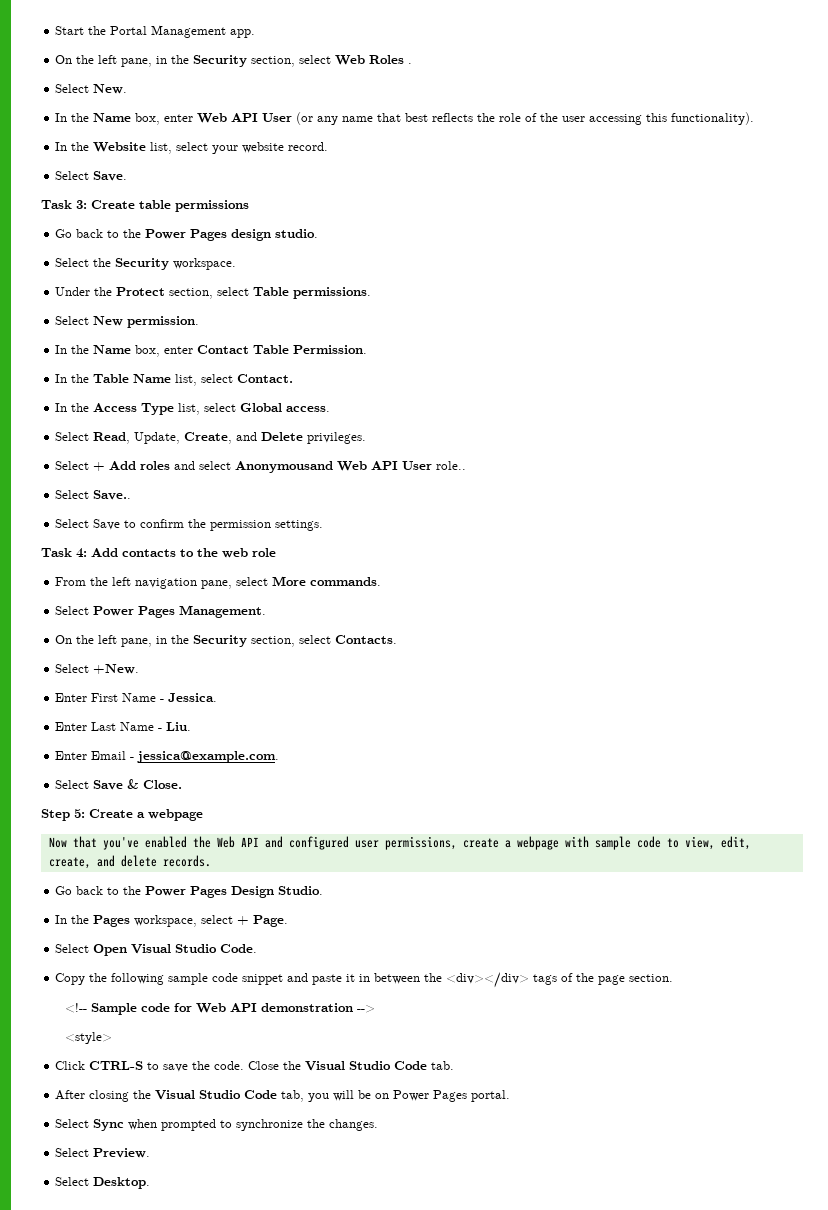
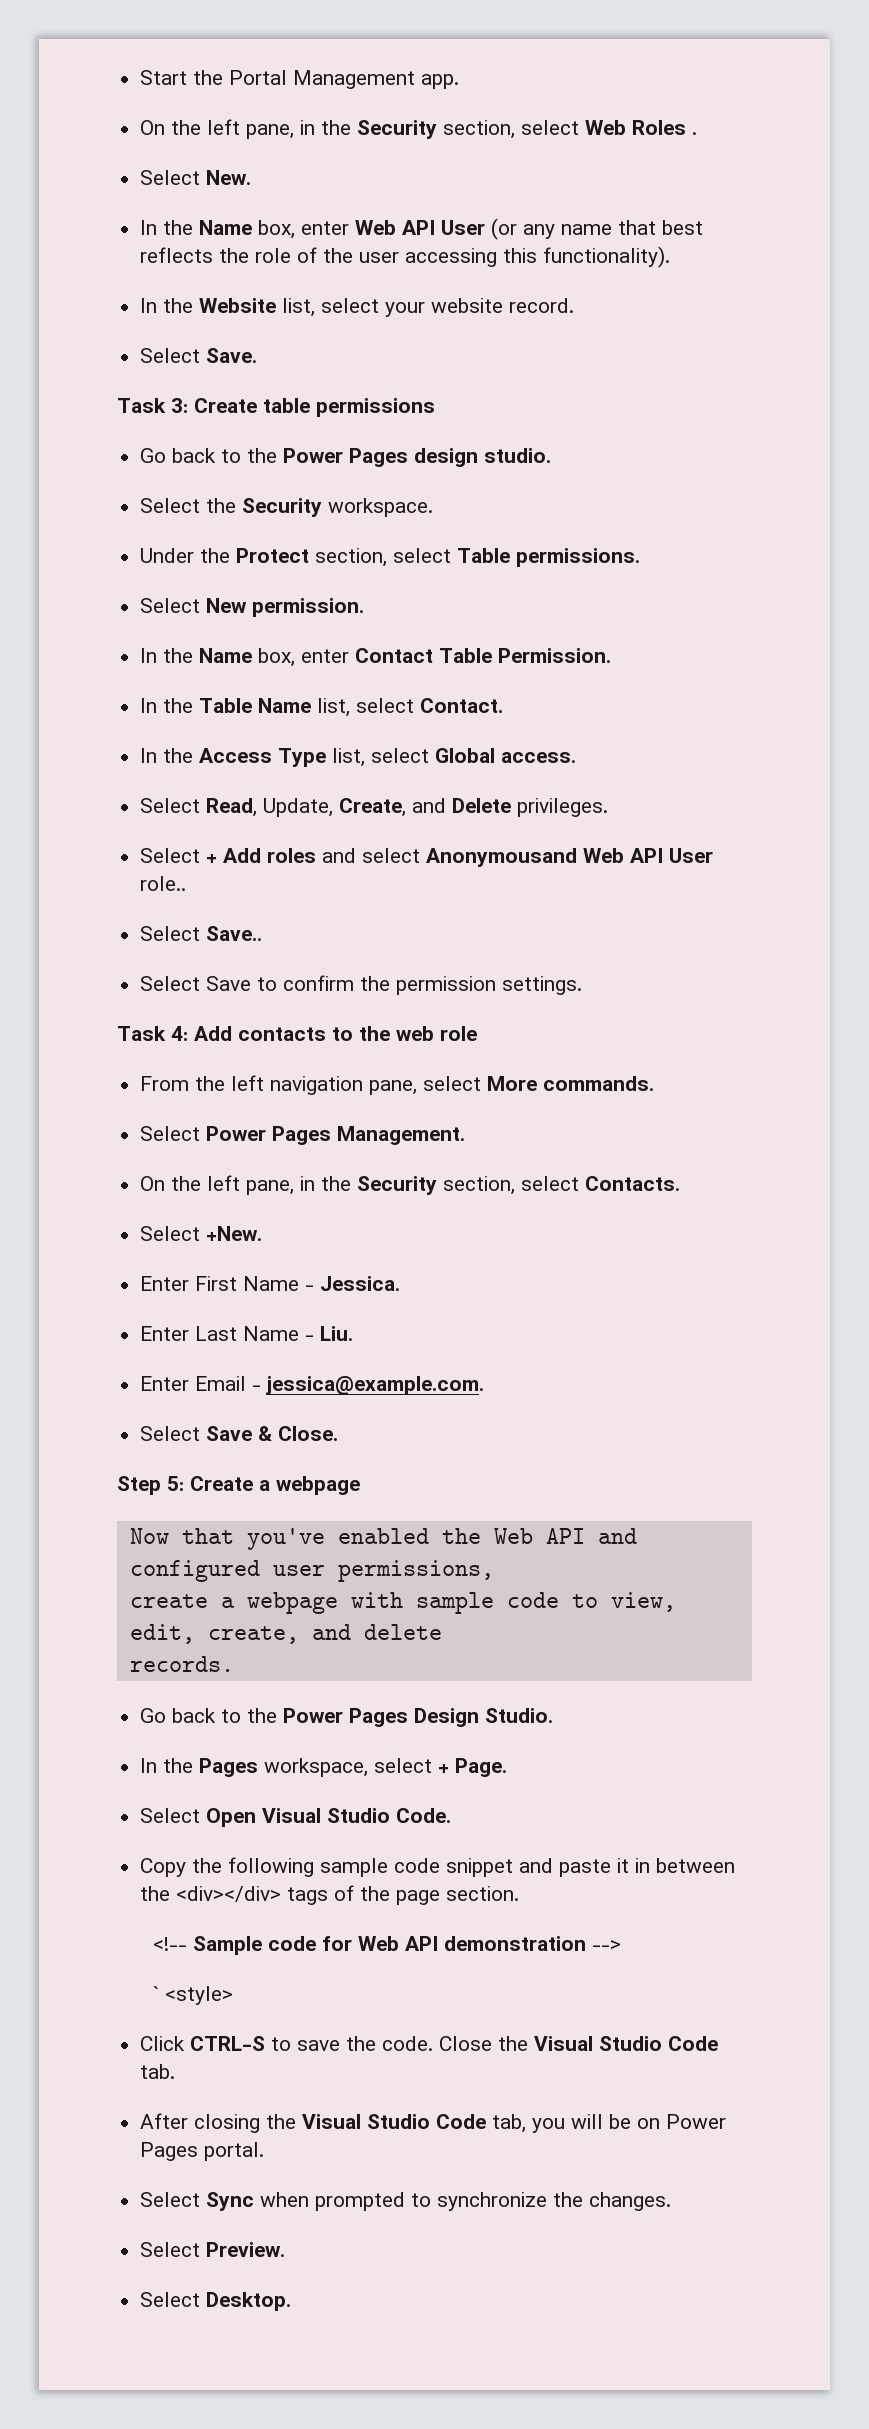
(457, 843) none -> (494, 1571) //
(157, 861) none -> (442, 1632) //
(376, 1009) none -> [153,1986,160,2001] `

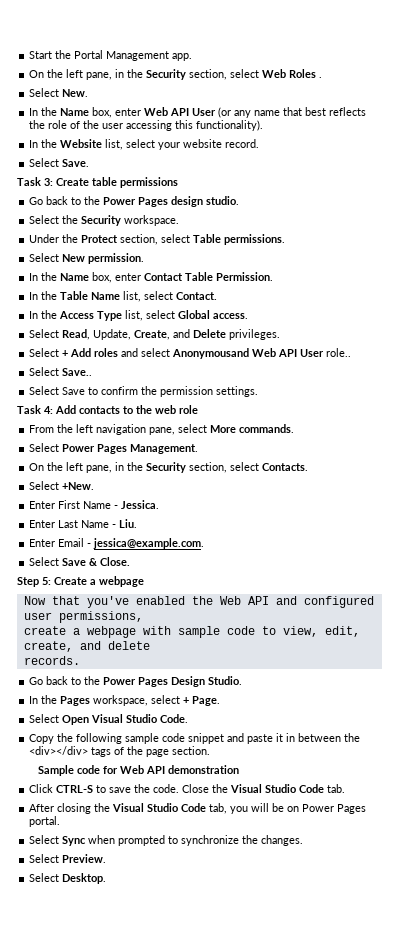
[153,1937,188,1951] <!-- -> (211, 750) none
[592,1940,622,1951] [153,1986,234,2005] --> // ` <style> -> (240, 769) none

